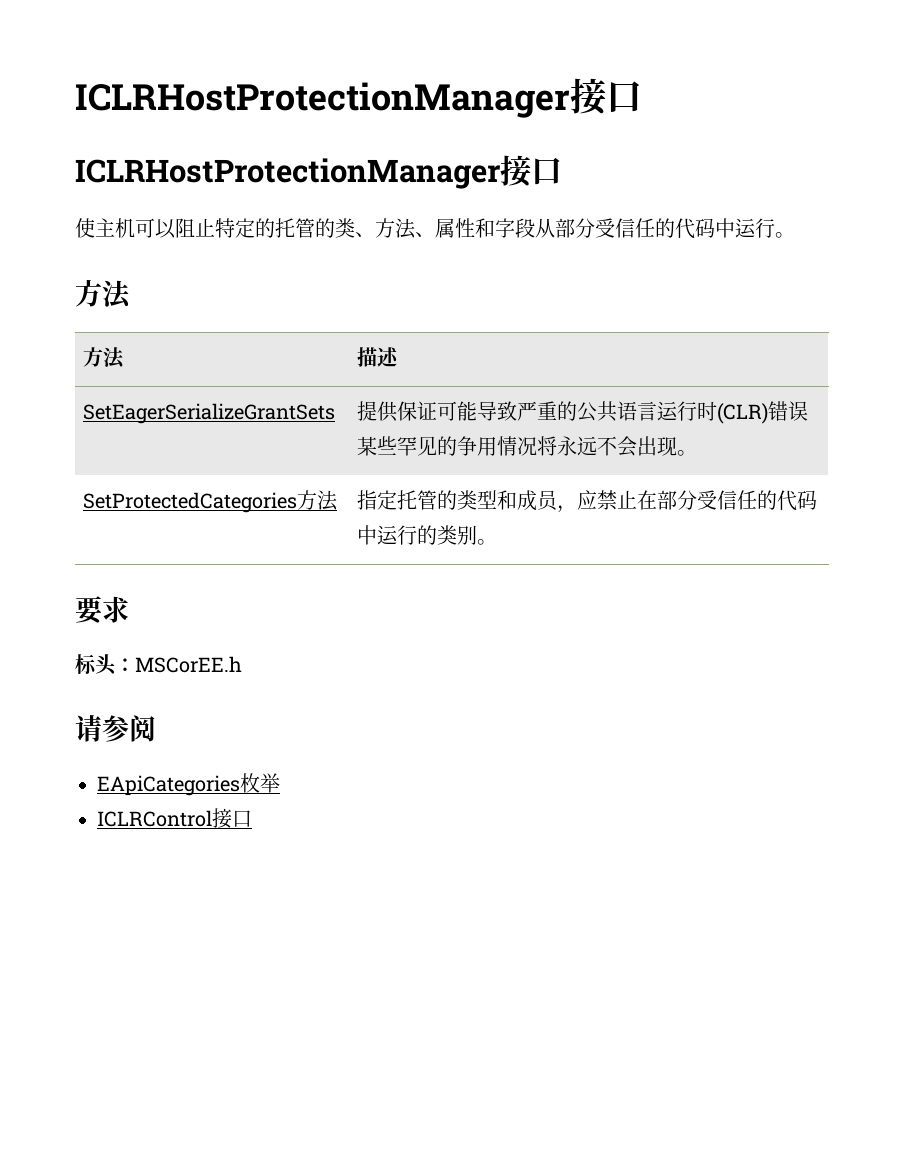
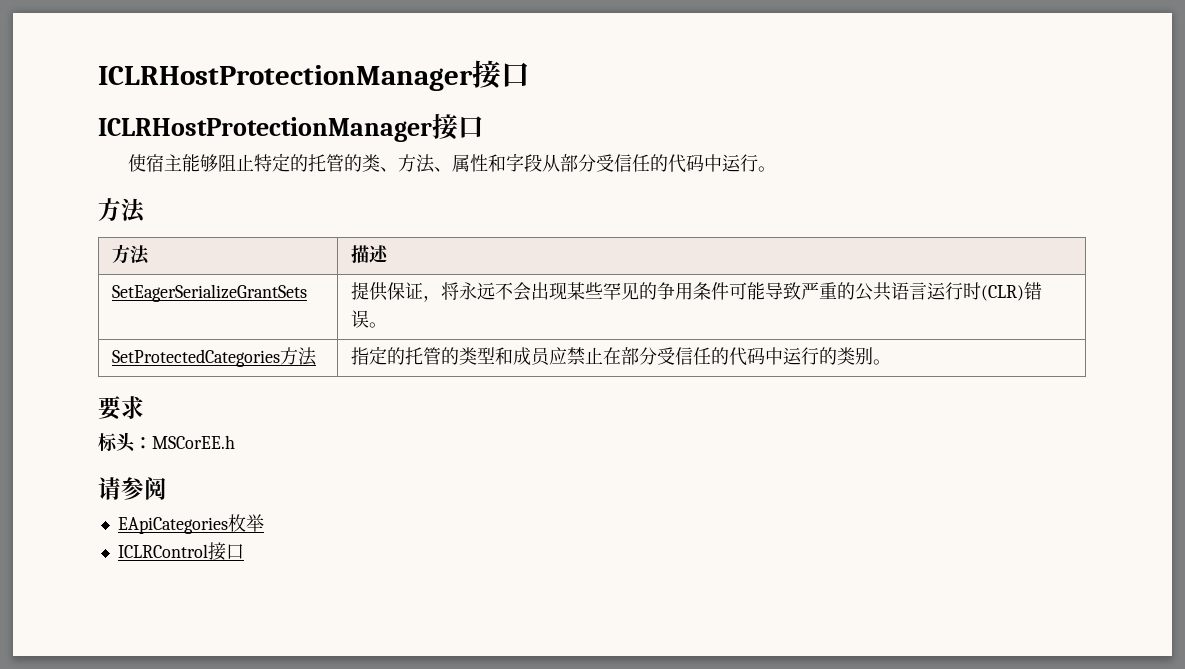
[95,218,176,239] 主机可以 -> [146,154,219,172] 宿主能够
(438, 410) none -> [423,282,730,302] ，将永远不会出现某些罕见的争用条件
[357,436,678,457] 某些罕见的争用情况将永远不会出现 -> (370, 319) none
(398, 500) none -> [387,347,406,365] 的
[557,505,578,513] ， -> (552, 356) none

